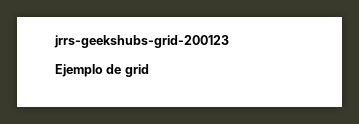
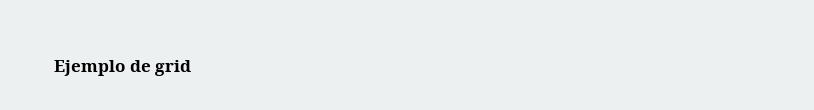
[54,35,229,48] jrrs-geekshubs-grid-200123 // -> (54, 68) none

